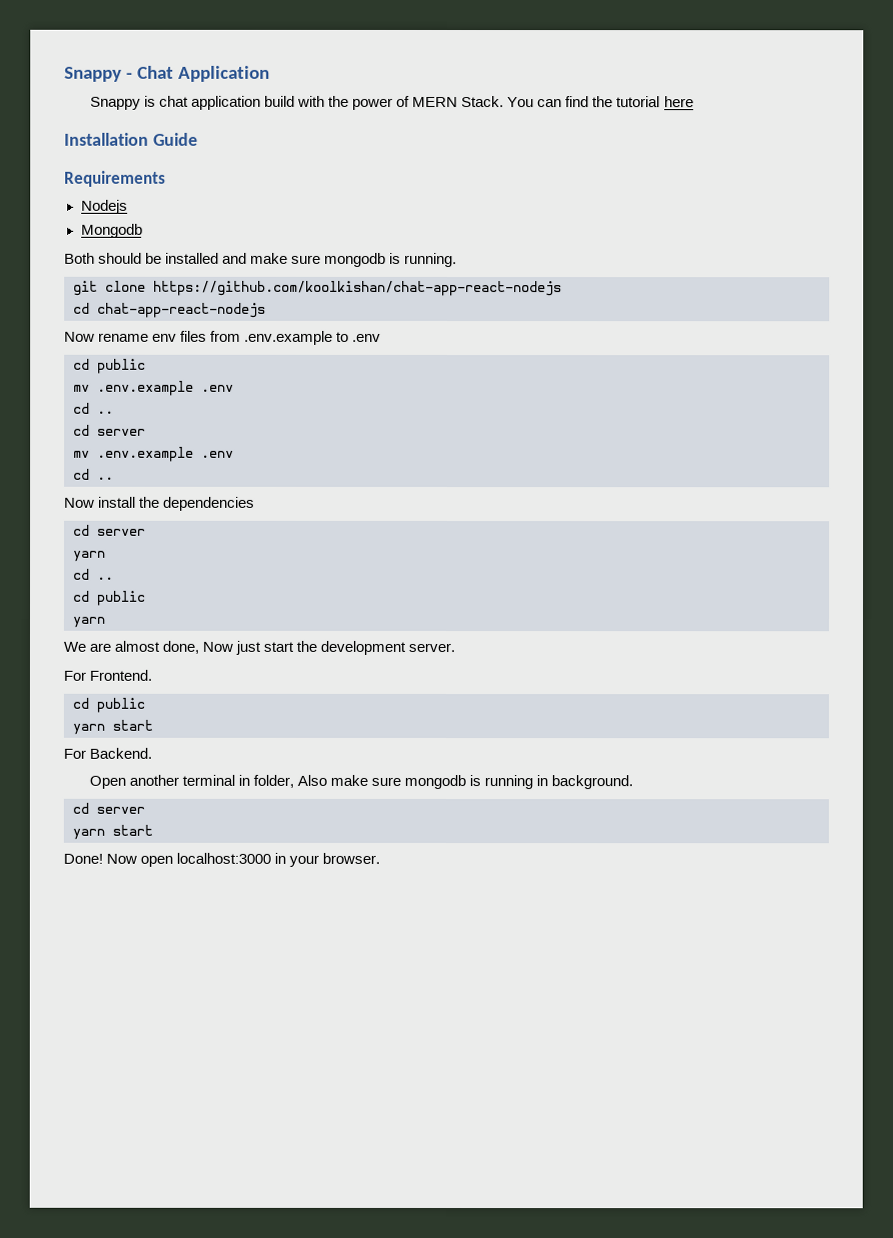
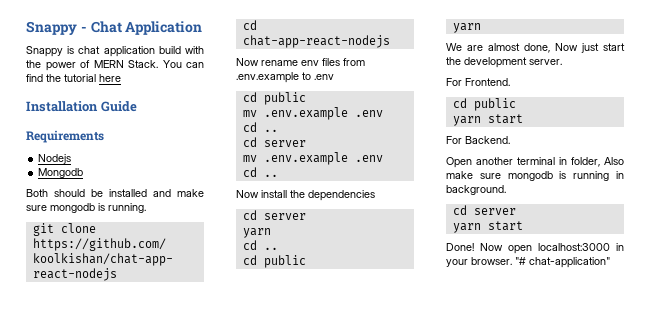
(381, 858) none -> [515,257,610,268] "# chat-application"

